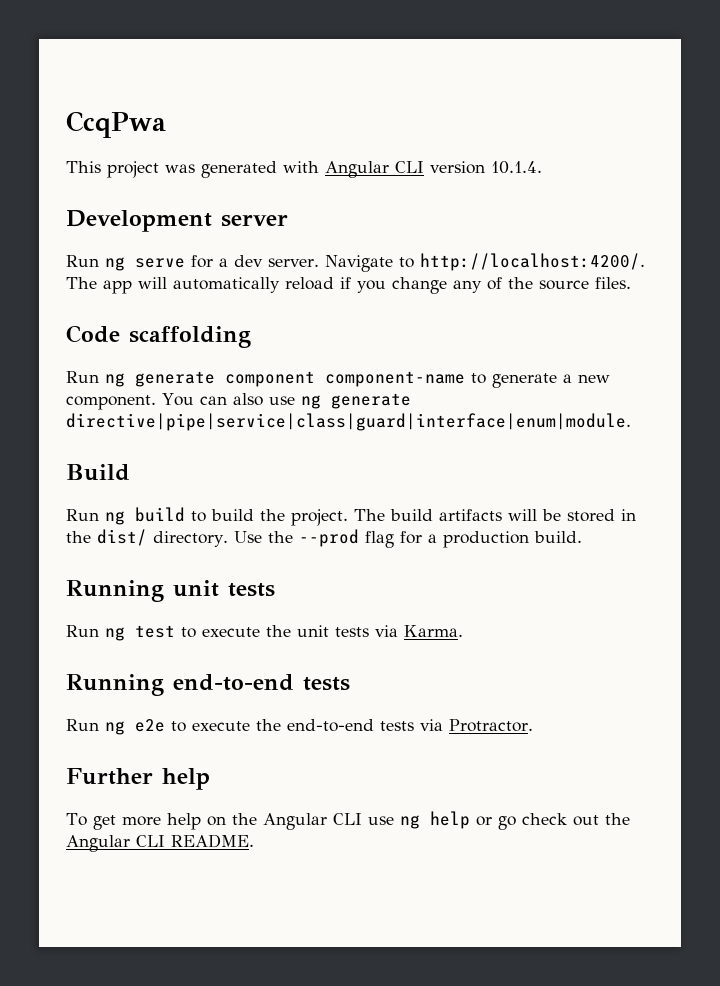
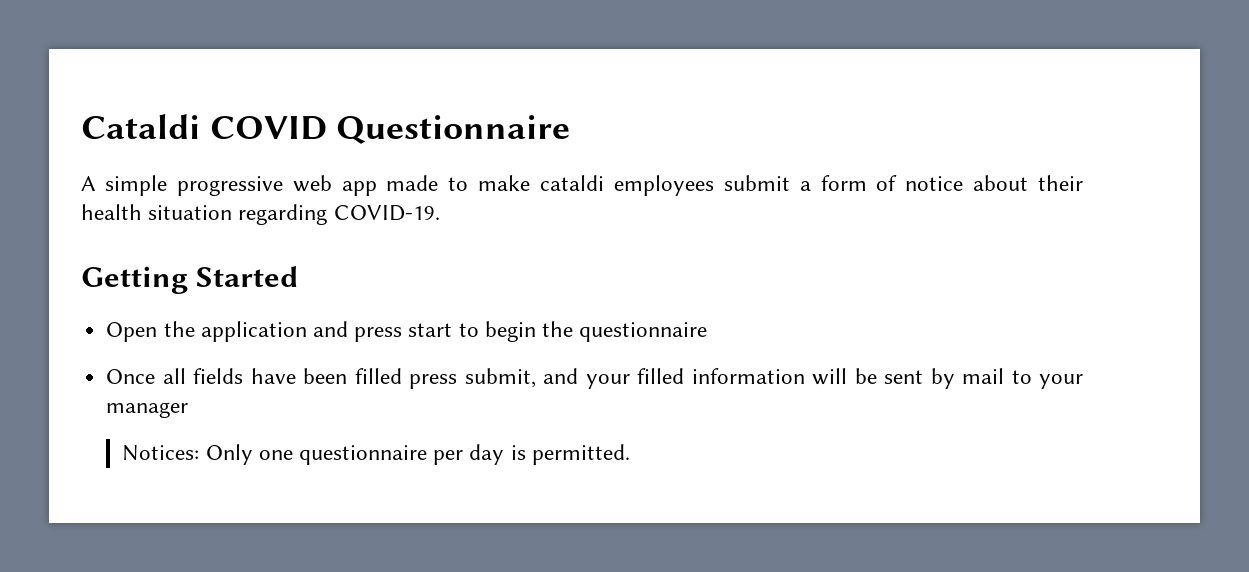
[66,111,166,138] [66,161,542,178] [66,210,288,232] [66,253,645,272] [66,277,631,294] [66,325,251,348] [66,371,610,388] [66,393,411,410] [66,413,631,431] [66,464,130,481] [66,507,636,526] [66,529,582,548] [66,580,275,602] [66,625,463,641] [66,674,350,696] [66,719,533,735] [66,768,210,790] [66,811,630,830] [66,834,254,852] CcqPwa // This project was generated with Angular CLI version 10.1.4. // Development server // Run ng serve for a dev server. Navigate to http://localhost:4200/. The app will automatically reload if you change any of the source files. // Code scaffolding // Run ng generate component component-name to generate a new component. You can also use ng generate directive|pipe|service|class|guard|interface|enum|module. // Build // Run ng build to build the project. The build artifacts will be stored in the dist/ directory. Use the --prod flag for a production build. // Running unit tests // Run ng test to execute the unit tests via Karma. // Running end-to-end tests // Run ng e2e to execute the end-to-end tests via Protractor. // Further help // To get more help on the Angular CLI use ng help or go check out the Angular CLI README. -> [81,114,571,144] [81,175,1083,196] [81,204,440,225] [81,266,299,294] [106,321,708,342] [106,368,1084,389] [106,402,189,418] [122,444,630,465] Cataldi COVID Questionnaire // A simple progressive web app made to make cataldi employees submit a form of notice about their health situation regarding COVID-19. // Getting Started // Open the application and press start to begin the questionnaire // Once all fields have been filled press submit, and your filled information will be sent by mail to your manager // Notices: Only one questionnaire per day is permitted.

